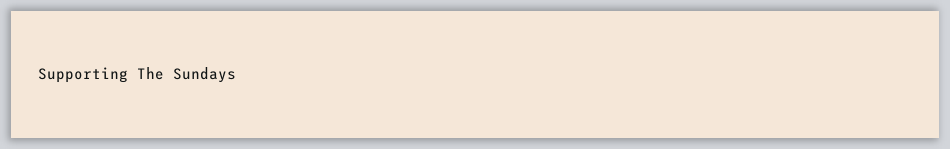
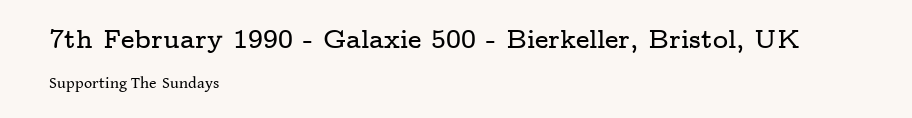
(38, 75) none -> [49,29,800,53] 7th February 1990 - Galaxie 500 - Bierkeller, Bristol, UK //

